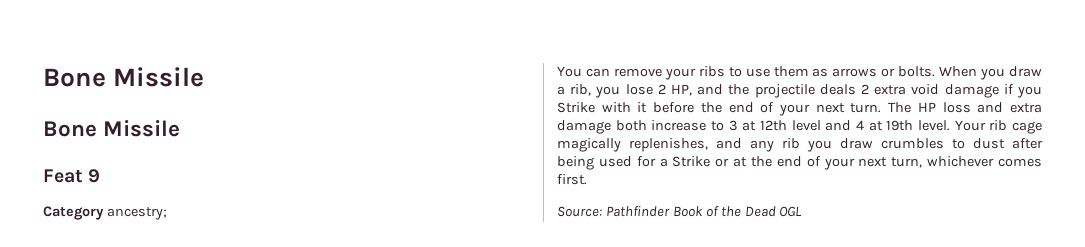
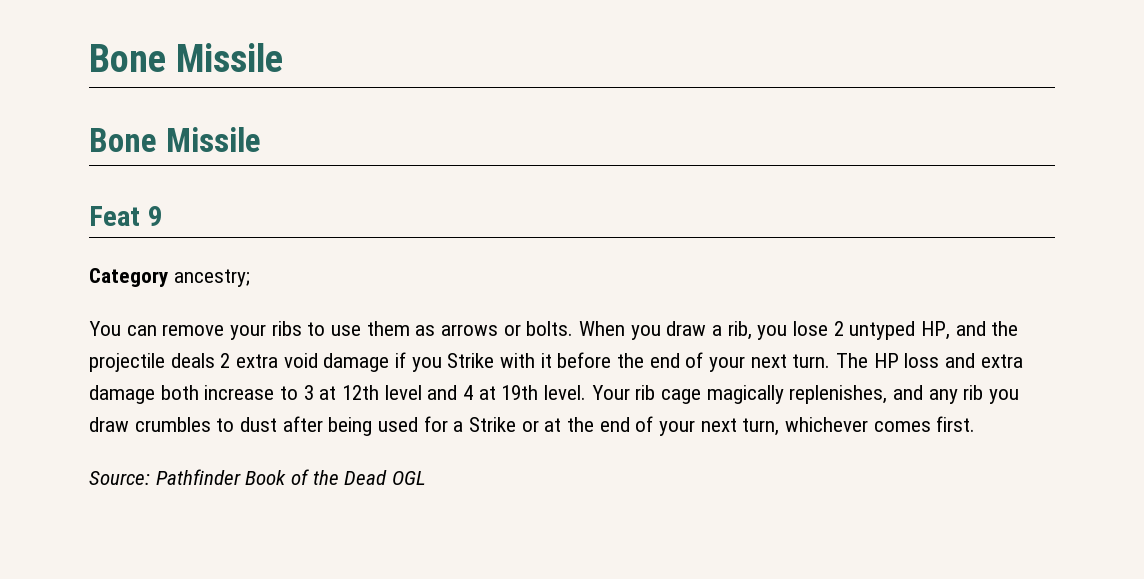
(666, 89) none -> [849,321,916,340] untyped

